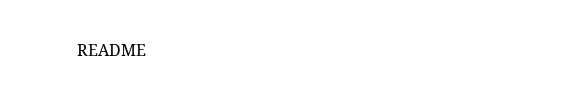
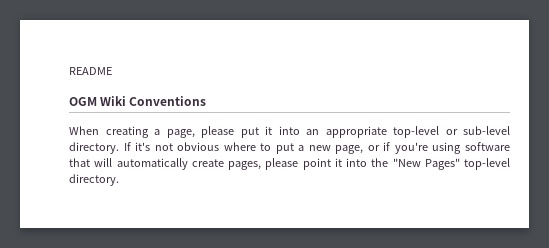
(146, 50) none -> [69,96,207,106] [69,126,510,138] [69,142,511,154] [69,158,510,170] [69,174,119,186] // OGM Wiki Conventions // When creating a page, please put it into an appropriate top-level or sub-level directory. If it's not obvious where to put a new page, or if you're using software that will automatically create pages, please point it into the "New Pages" top-level directory.

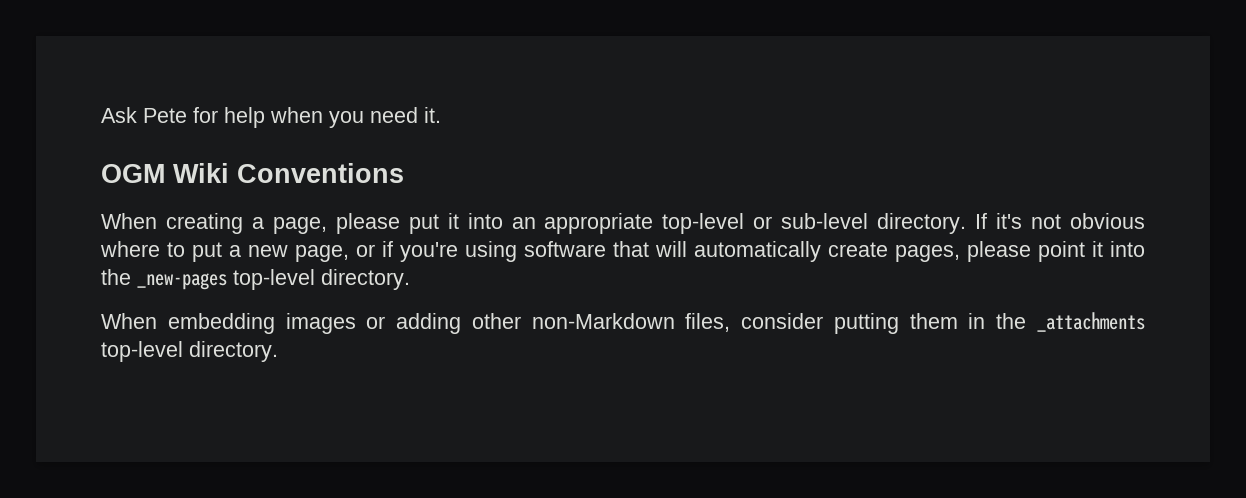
[69,67,112,75] README -> [101,107,441,128] Ask Pete for help when you need it.
[392,158,510,170] [69,174,119,186] "New Pages" top-level directory. -> [137,269,410,290] [101,312,1145,334] [101,341,278,362] _new-pages top-level directory. // When embedding images or adding other non-Markdown files, consider putting them in the _attachments top-level directory.

